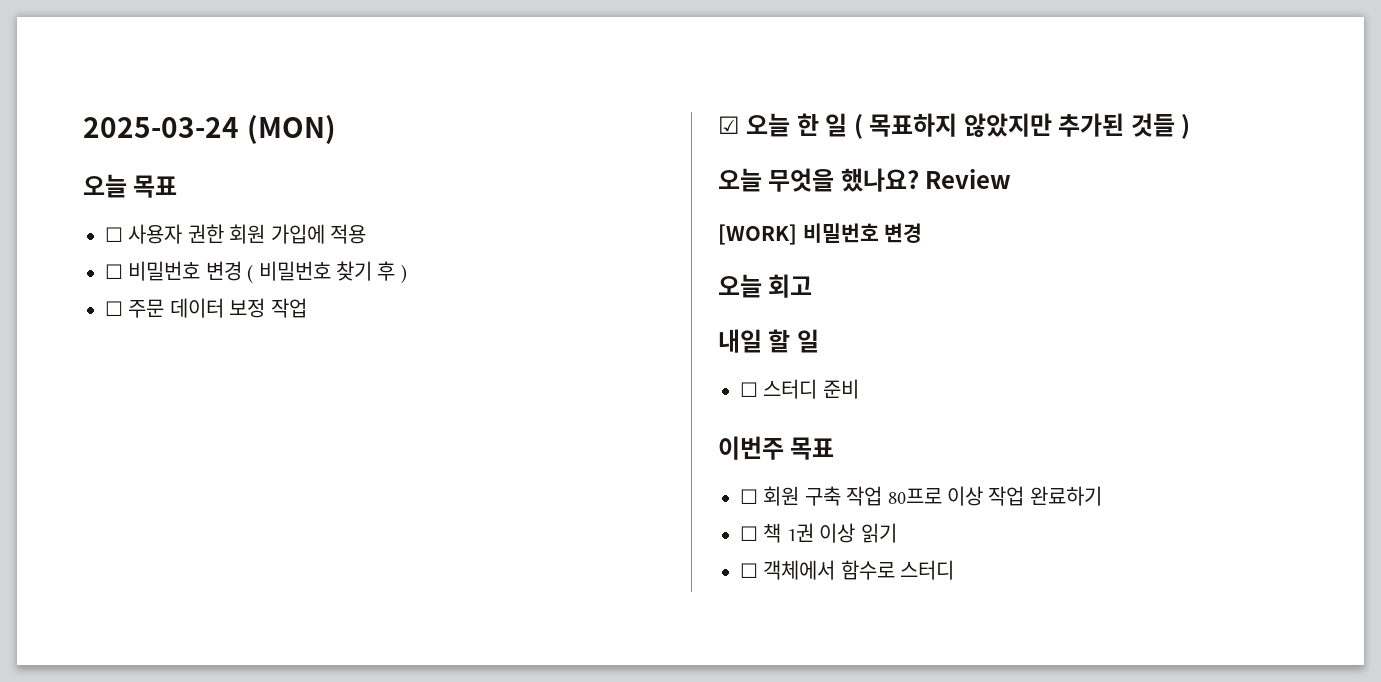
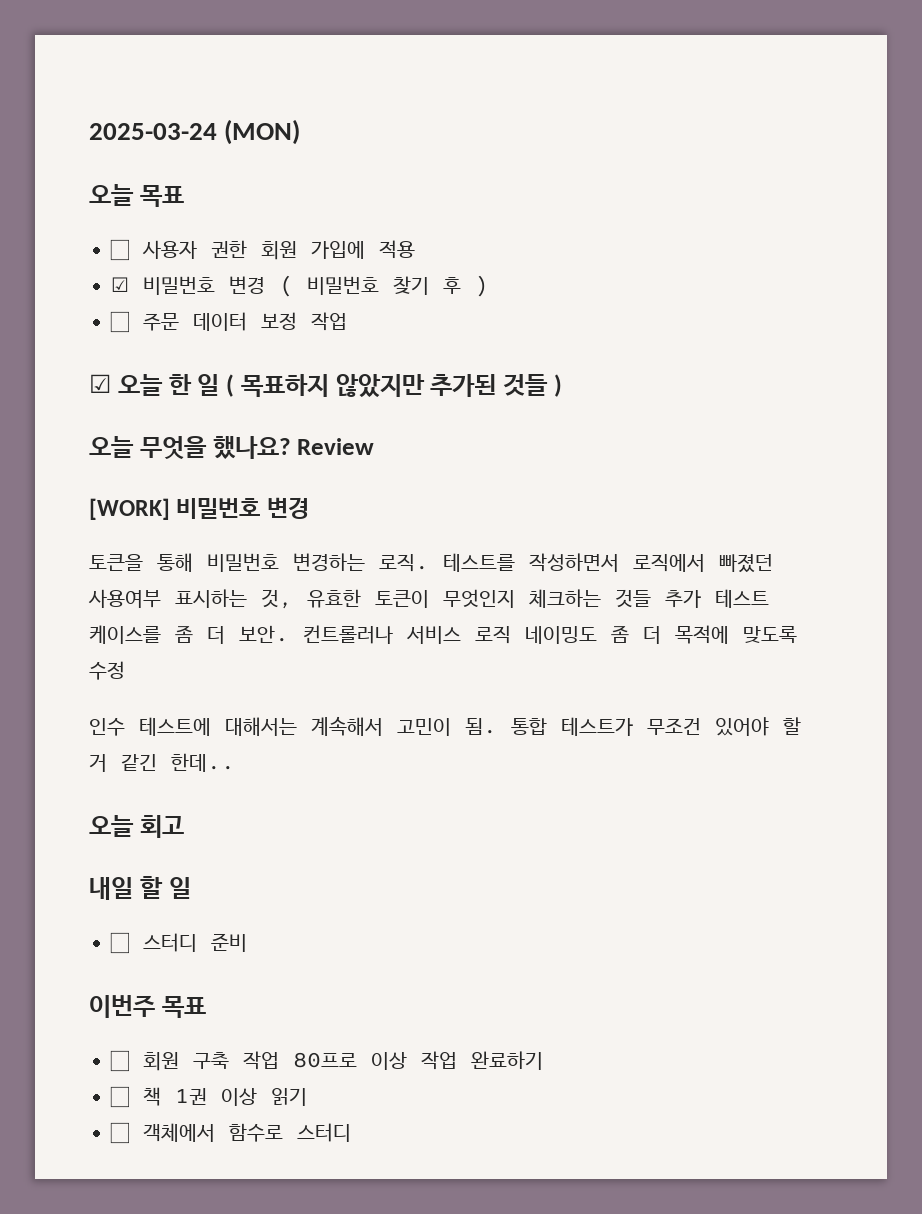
[105,264,123,279] ☐ -> [111,277,129,292] ☑
(923, 233) none -> [89,553,773,573] [88,589,769,609] [89,625,797,644] [89,661,125,680] [89,716,801,736] [89,753,235,772] // 토큰을 통해 비밀번호 변경하는 로직. 테스트를 작성하면서 로직에서 빠졌던 사용여부 표시하는 것, 유효한 토큰이 무엇인지 체크하는 것들 추가 테스트 케이스를 좀 더 보안. 컨트롤러나 서비스 로직 네이밍도 좀 더 목적에 맞도록 수정 // 인수 테스트에 대해서는 계속해서 고민이 됨. 통합 테스트가 무조건 있어야 할 거 같긴 한데..

